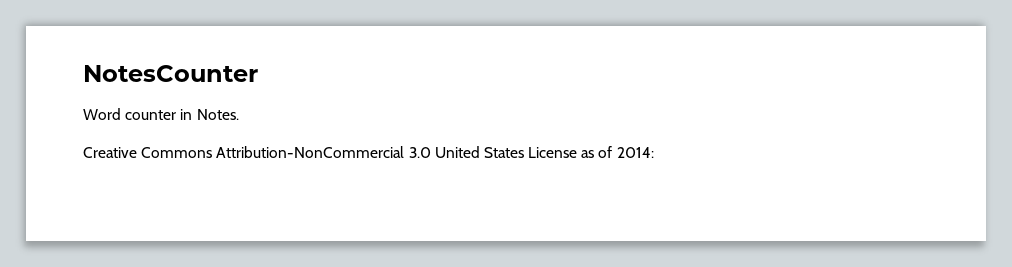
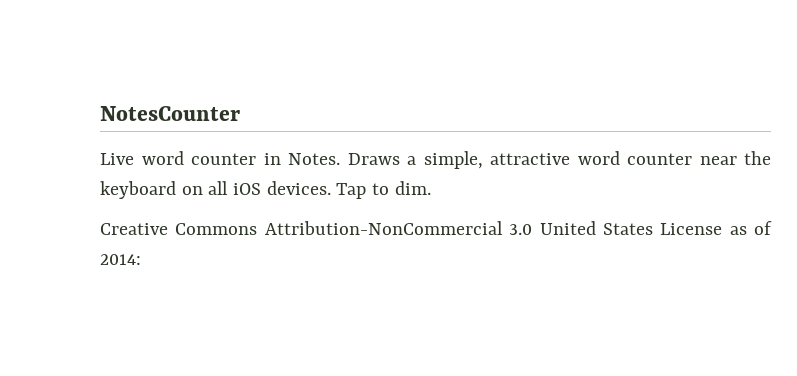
[83,108,121,120] Word -> [100,151,184,165] Live word
(239, 114) none -> [347,151,771,169] [100,181,431,199] Draws a simple, attractive word counter near the keyboard on all iOS devices. Tap to dim.

